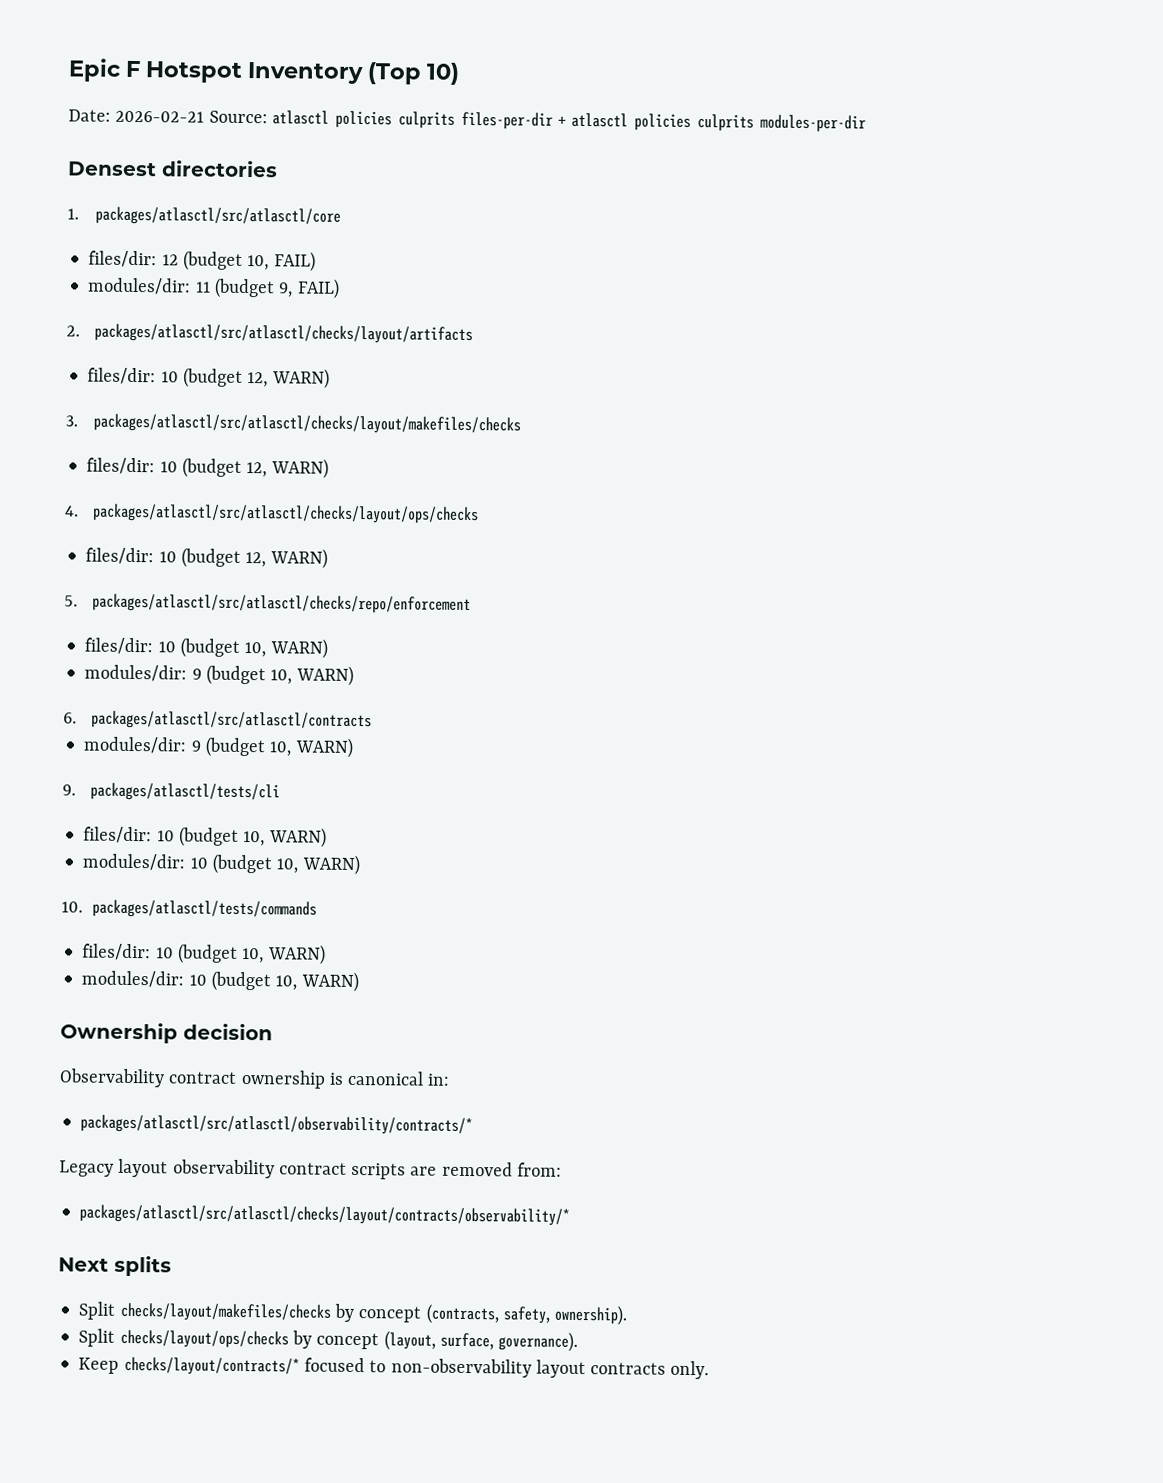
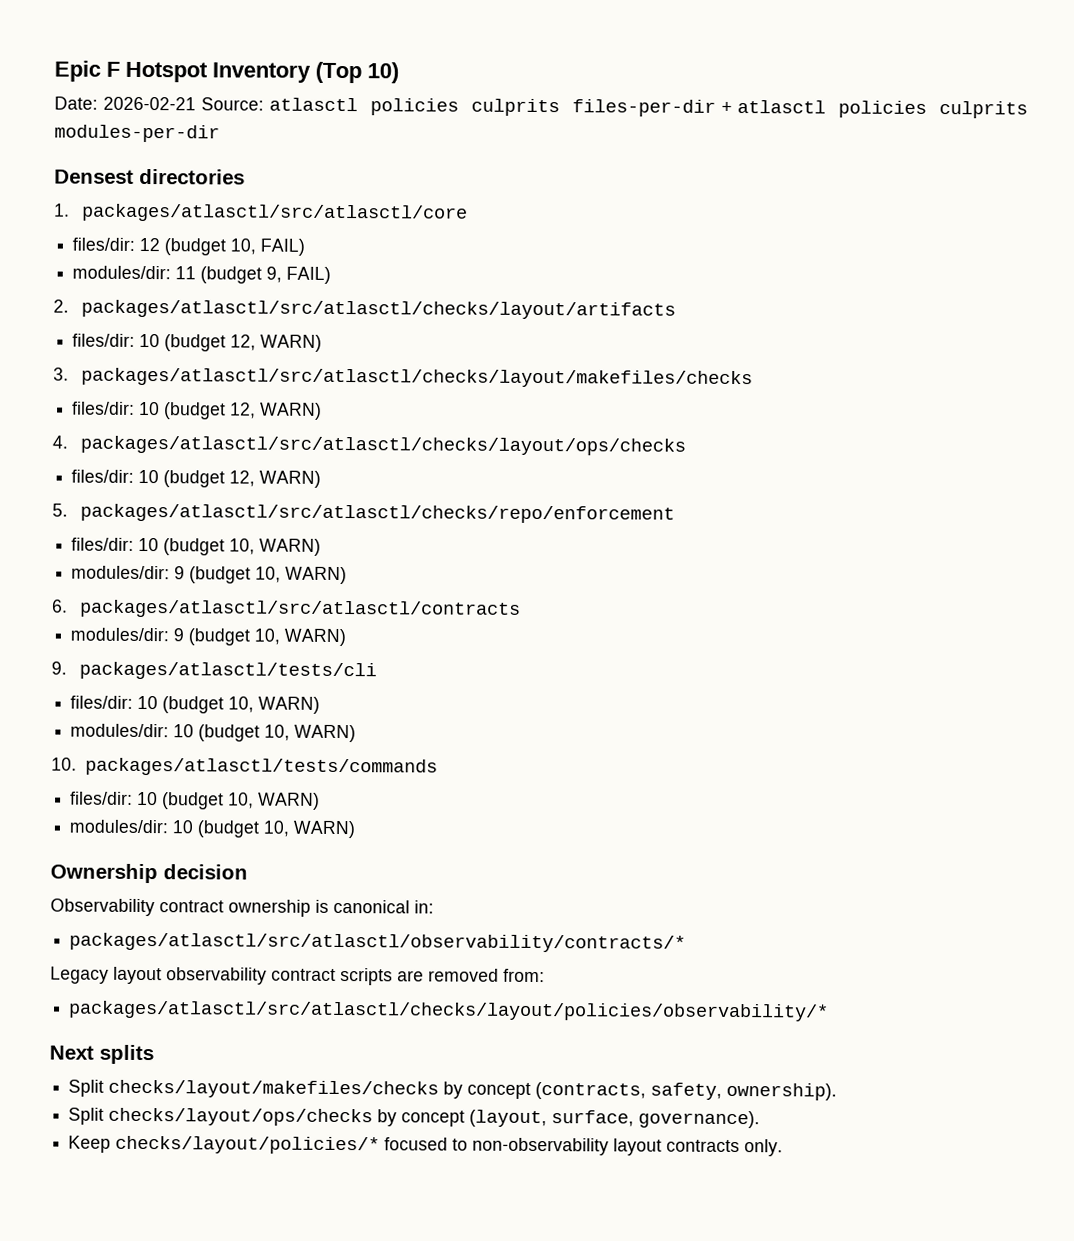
[79,1204,571,1226] packages/atlasctl/src/atlasctl/checks/layout/contracts/observability/* -> [68,1000,830,1022] packages/atlasctl/src/atlasctl/checks/layout/policies/observability/*
[123,1356,300,1376] checks/layout/contracts/* -> [115,1135,381,1155] checks/layout/policies/*

